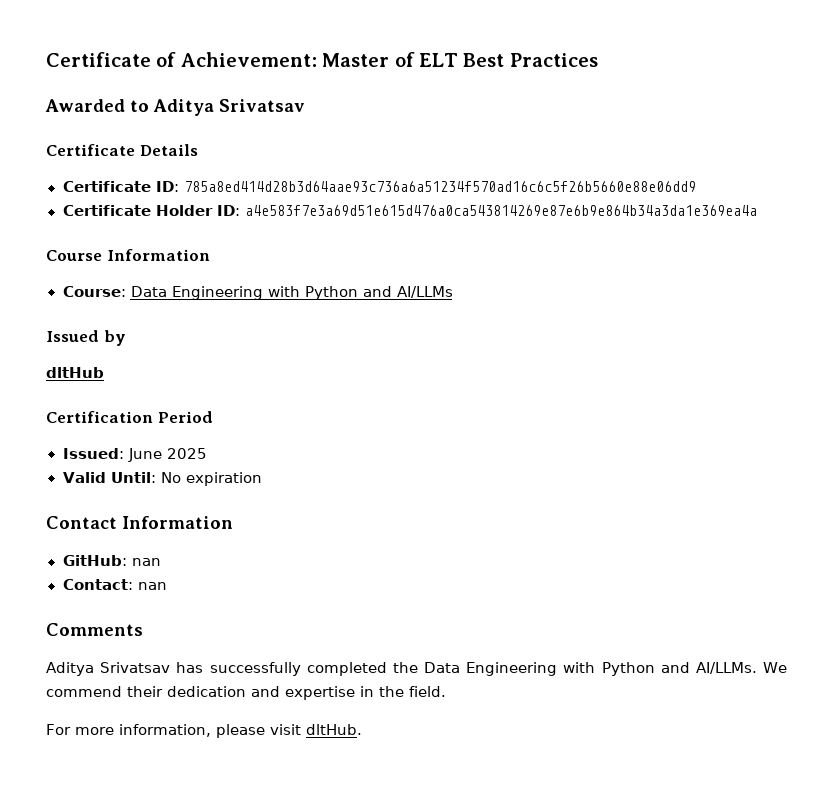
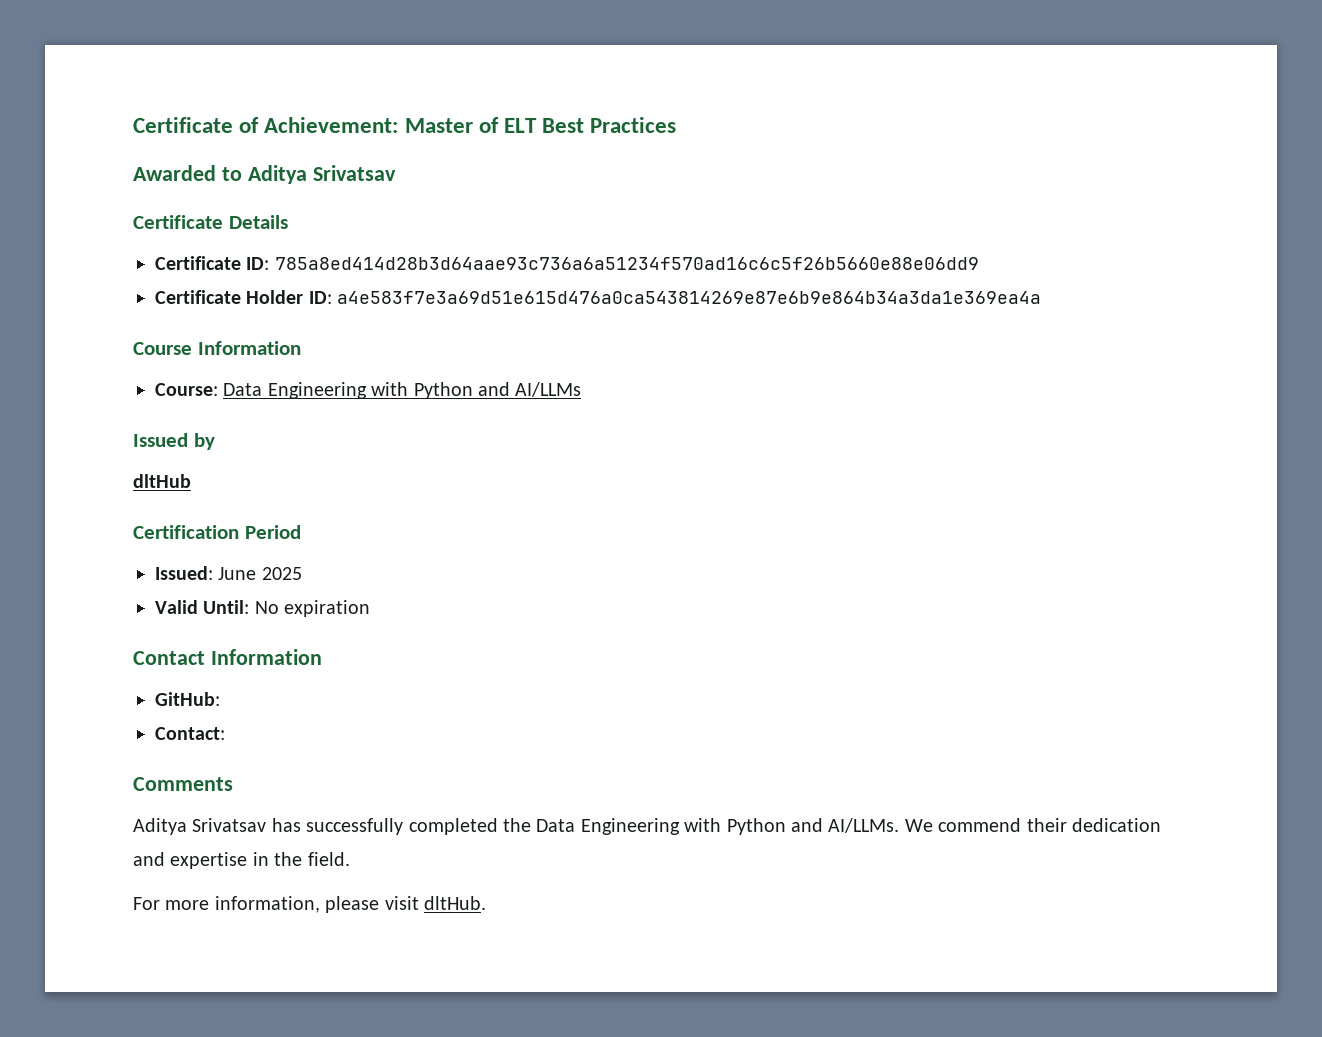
[131,558,161,566] nan -> (220, 699) none
[137,582,167,590] nan -> (225, 733) none

